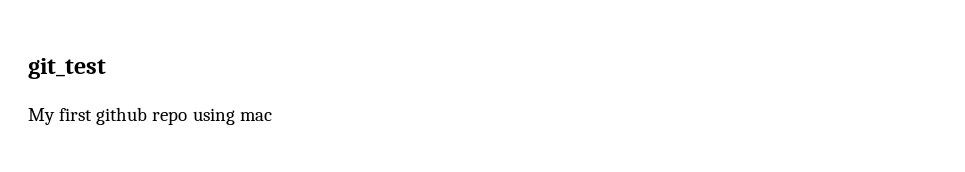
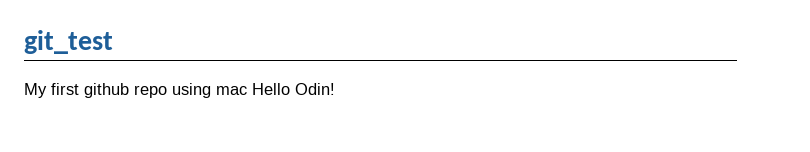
(272, 116) none -> [252,83,335,95] Hello Odin!

